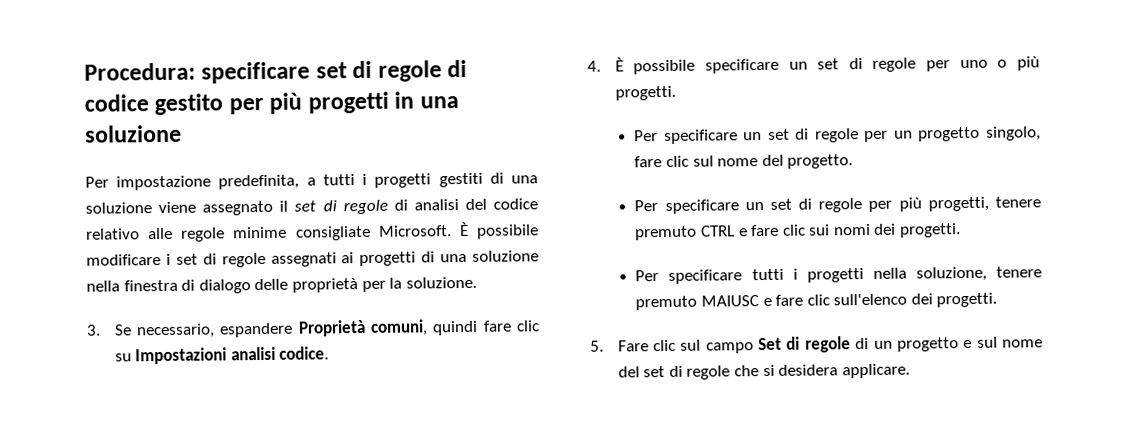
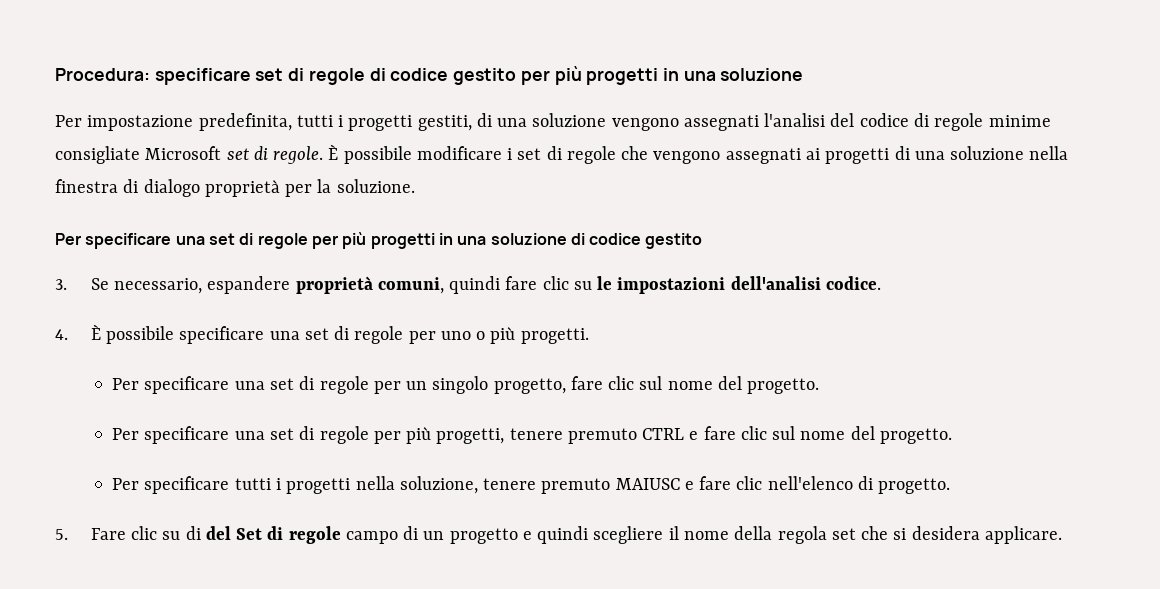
[306,172,538,188] [85,198,538,216] [86,225,452,242] a tutti i progetti gestiti di una soluzione viene assegnato il set di regole di analisi del codice relativo alle regole minime consigliate Microsoft. -> [296,113,1051,131] [55,146,324,164] tutti i progetti gestiti, di una soluzione vengono assegnati l'analisi del codice di regole minime consigliate Microsoft set di regole.
(266, 260) none -> [621,146,721,164] che vengono
[254,278,289,291] delle -> (200, 188) none
(477, 282) none -> [55,232,703,249] // Per specificare una set di regole per più progetti in una soluzione di codice gestito
[297,319,366,337] Proprietà -> [295,276,373,294] proprietà
[135,346,276,365] Impostazioni analisi -> [597,276,821,294] le impostazioni dell'analisi
[788,61,808,70] un -> [269,331,300,340] una
[743,132,763,141] un -> [234,381,265,390] una
[918,126,1041,142] [634,154,854,169] [634,199,764,214] progetto singolo, fare clic sul nome del progetto. // Per specificare un -> [432,376,820,394] [112,426,265,444] singolo progetto, fare clic sul nome del progetto. // Per specificare una
[809,223,962,238] sui nomi dei progetti. -> [772,426,952,444] sul nome del progetto.
[833,292,998,308] sull'elenco dei progetti. -> [767,476,951,494] nell'elenco di progetto.
[680,339,754,354] sul campo -> [162,526,231,540] su di del
(851, 344) none -> [345,531,398,544] campo
[976,336,1043,348] [617,365,731,380] sul nome del set di regole -> [537,526,856,544] quindi scegliere il nome della regola set

